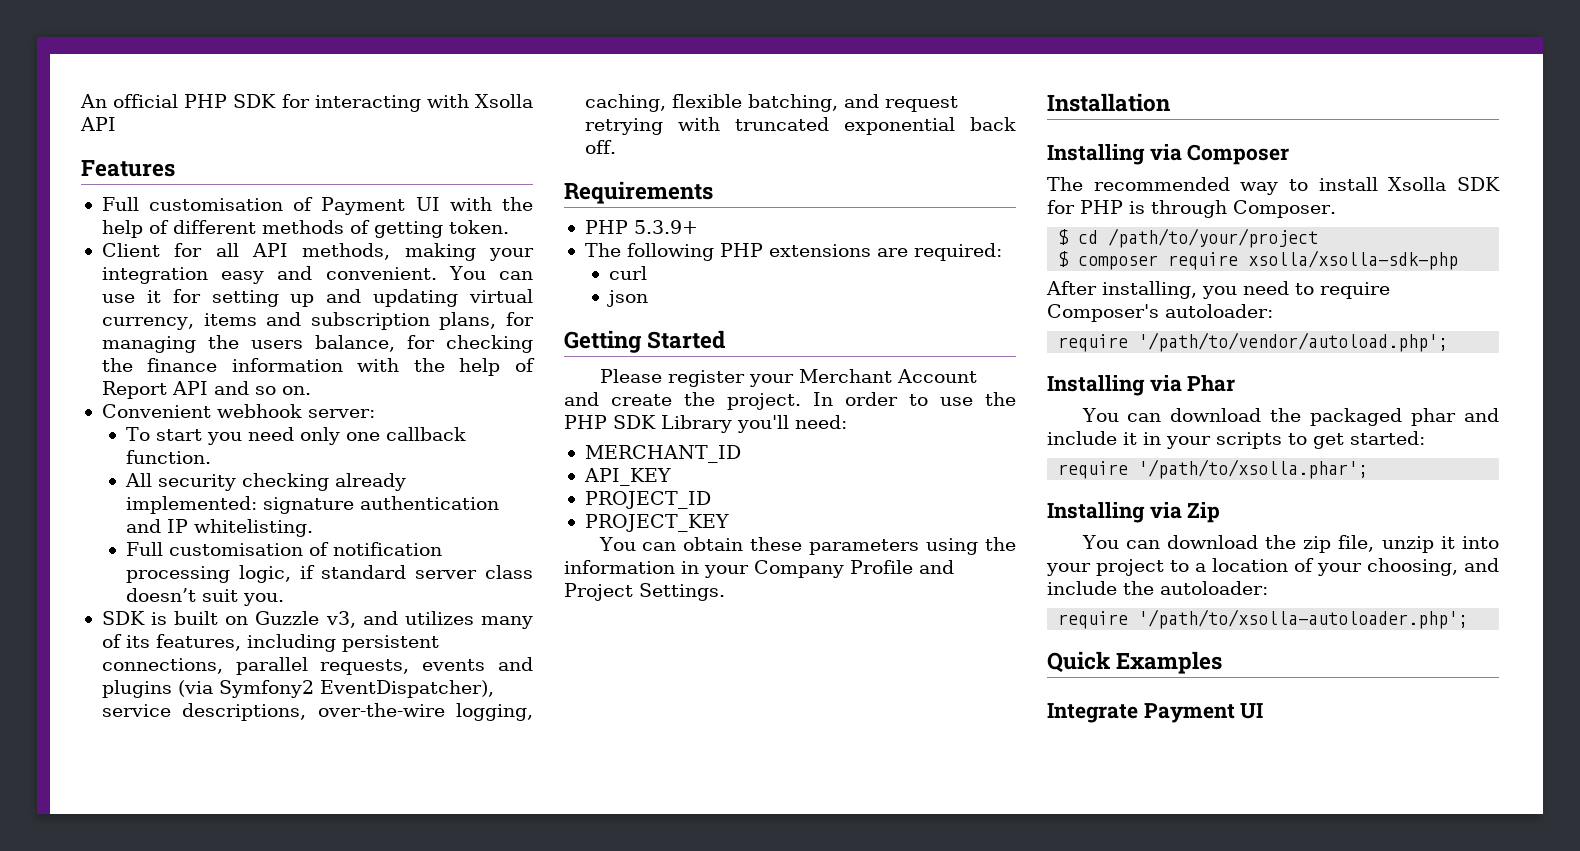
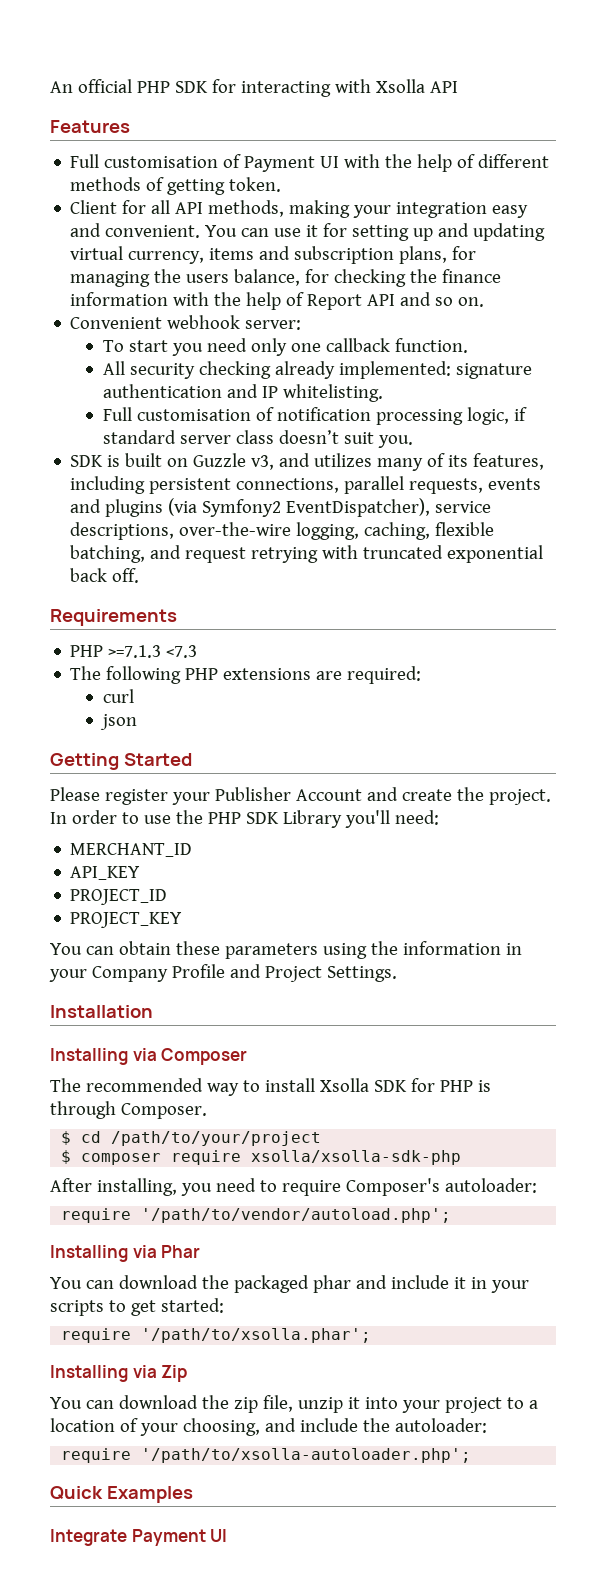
[633,220,698,234] 5.3.9+ -> [108,645,198,658] >=7.1.3 <7.3
[798,369,892,383] Merchant -> [214,787,291,801] Publisher

